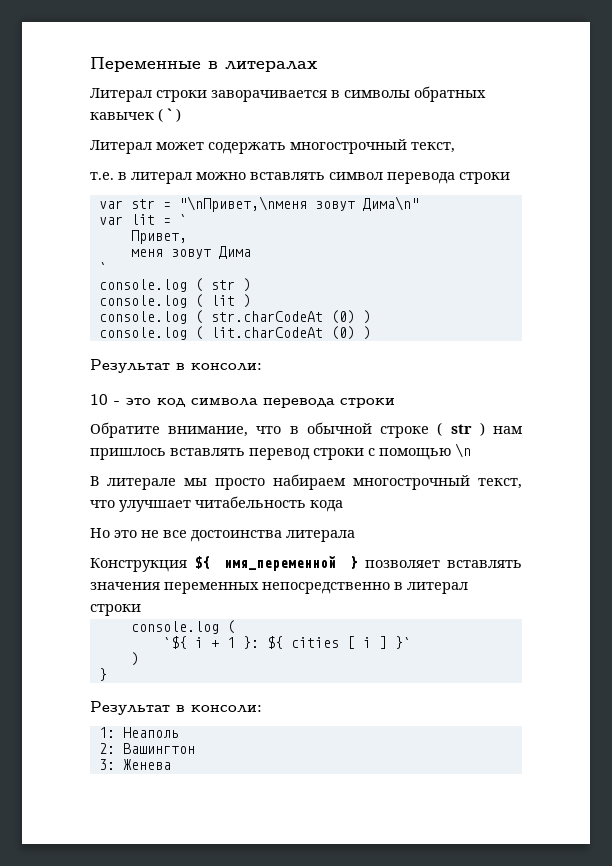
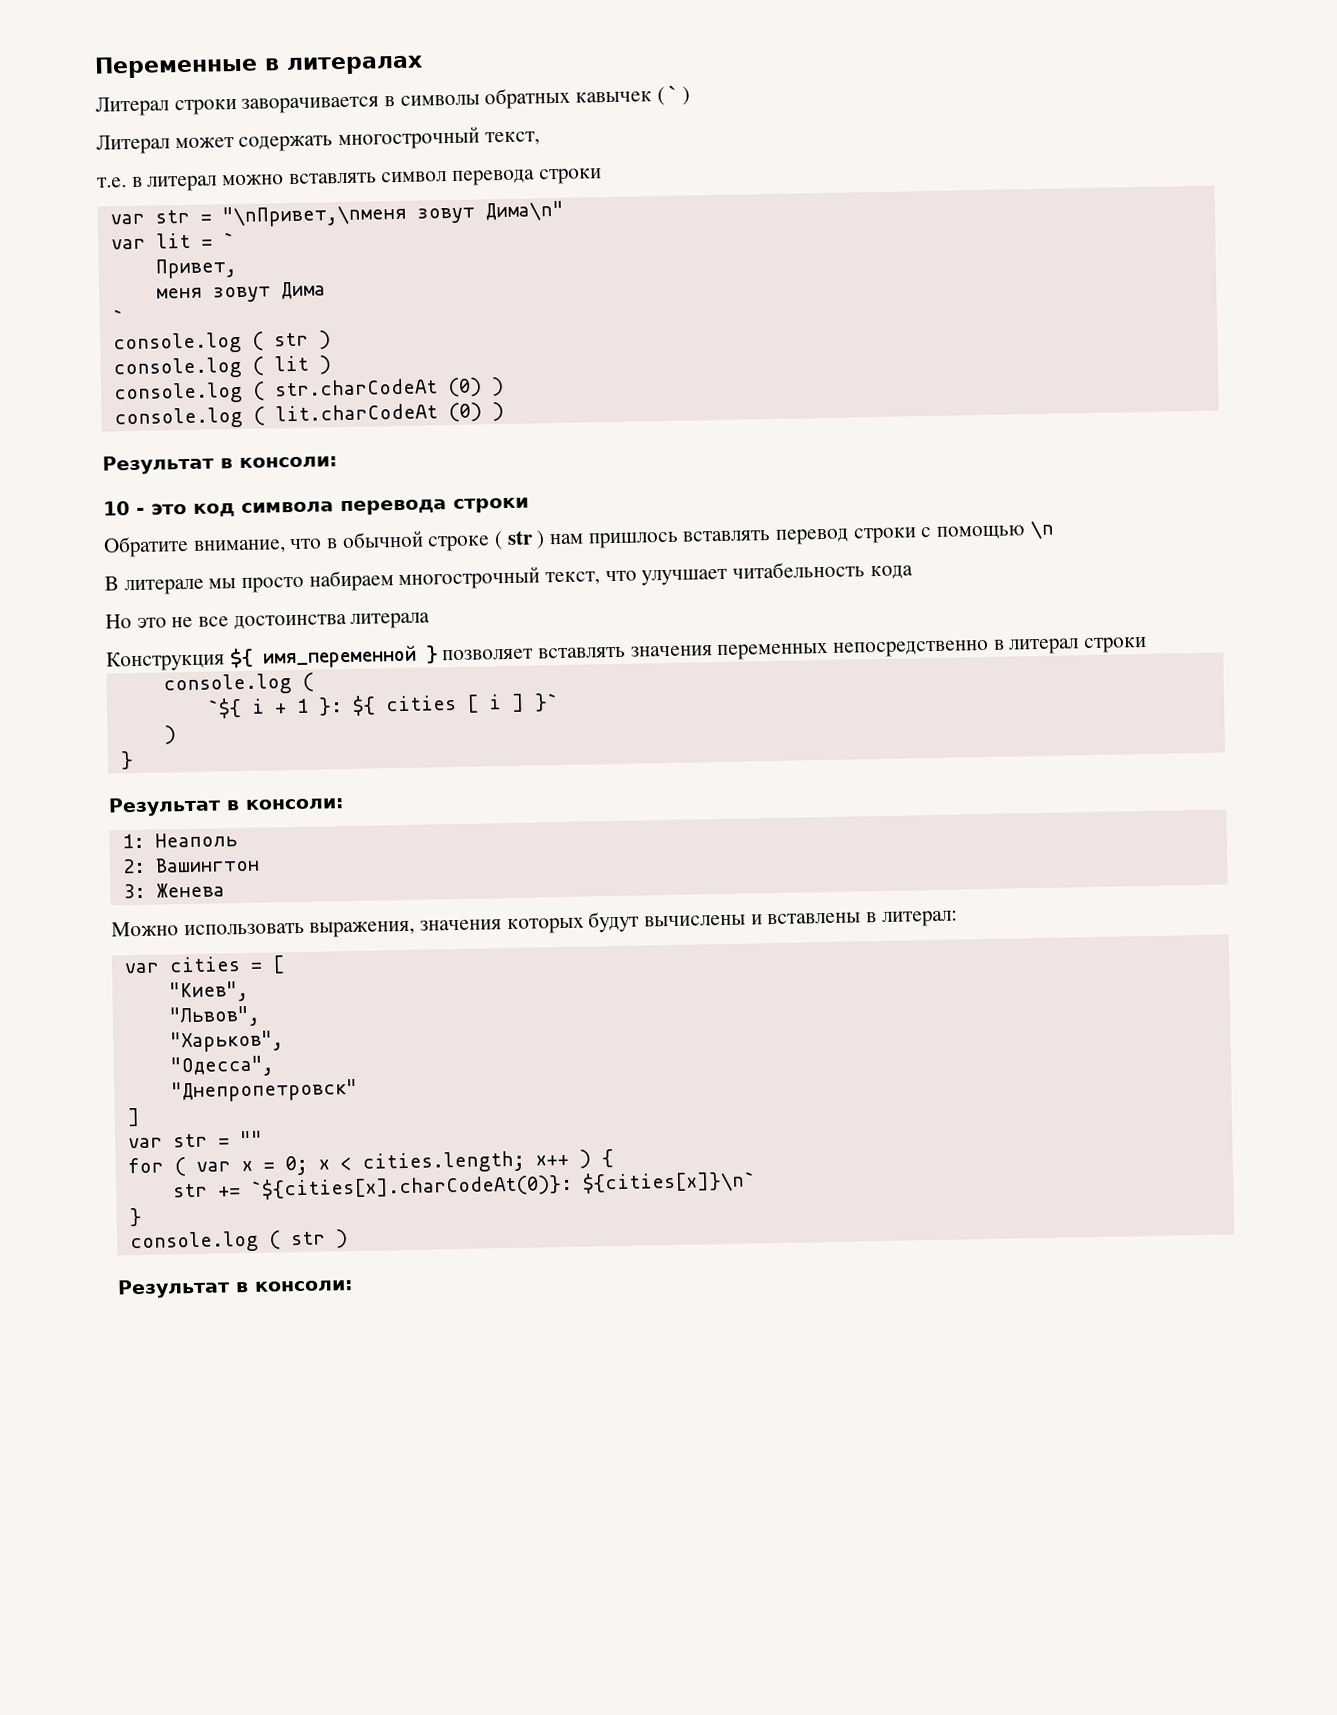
(171, 764) none -> [111,910,958,938] [123,955,285,974] [168,980,249,1003] [168,1005,261,1028] [169,1030,284,1053] [169,1055,275,1078] [170,1078,358,1103] [126,1108,140,1127] [127,1130,263,1149] [127,1149,614,1177] [172,1170,756,1200] [128,1207,142,1227] [128,1229,348,1254] [117,1278,354,1299] // Можно использовать выражения, значения которых будут вычислены и вставлены в литерал: // var cities = [ // "Киев", // "Львов", // "Харьков", // "Одесса", // "Днепропетровск" // ] // var str = "" // for ( var x = 0; x < cities.length; x++ ) { // str += `${cities[x].charCodeAt(0)}: ${cities[x]}\n` // } // console.log ( str ) // Результат в консоли:

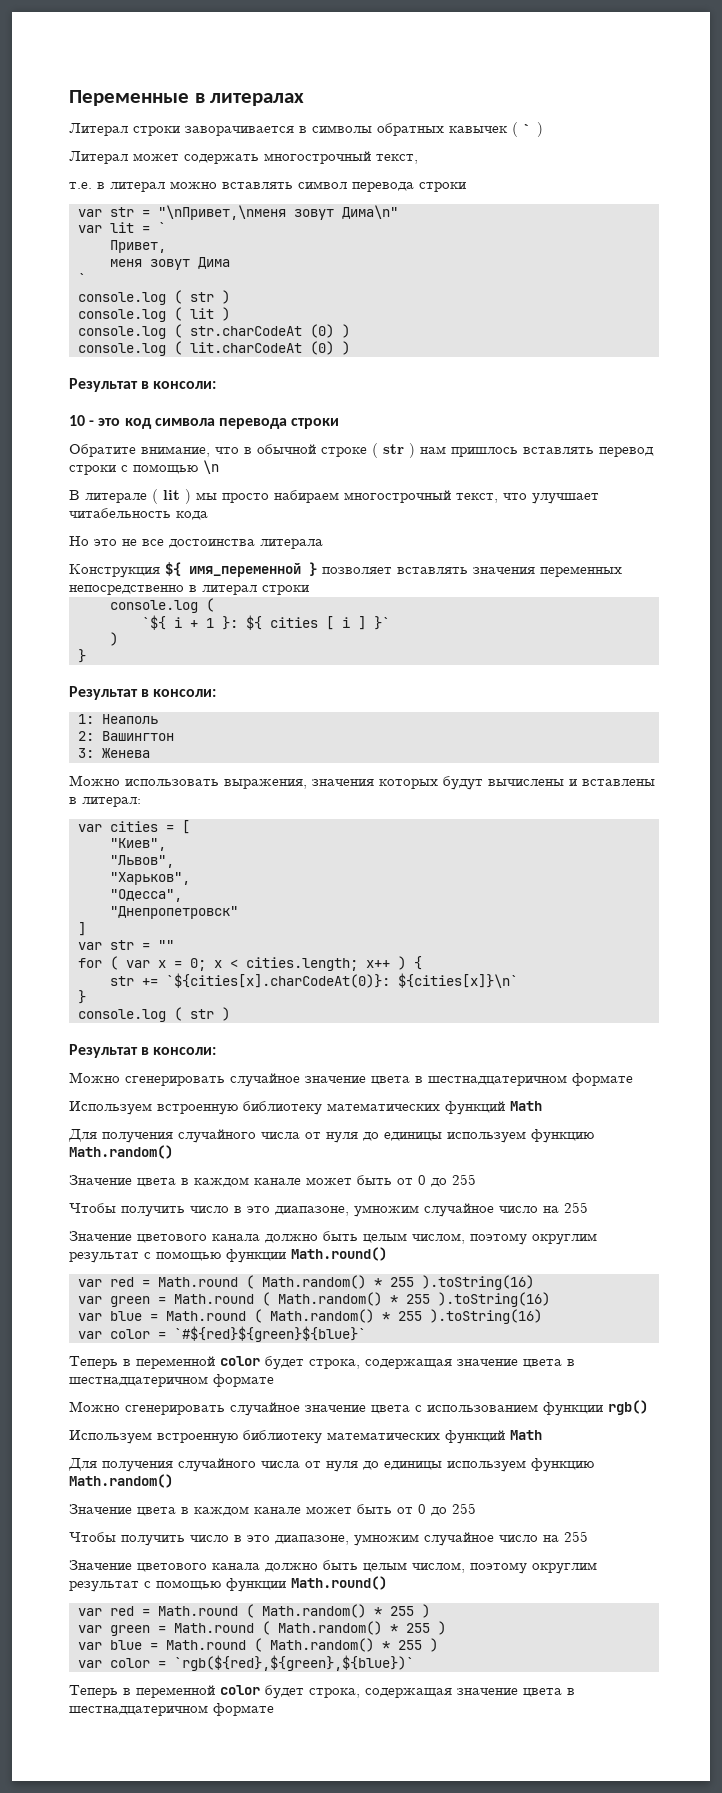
(204, 587) none -> [152,489,191,504] ( lit )
(354, 1286) none -> [69,1072,633,1087] [69,1101,542,1115] [68,1129,594,1143] [69,1145,173,1159] [69,1174,476,1187] [69,1202,588,1217] [69,1231,597,1245] [69,1247,387,1263] [77,1275,534,1290] [77,1292,550,1307] [77,1309,542,1324] [77,1326,366,1342] [69,1356,575,1370] [69,1374,274,1387] [69,1400,648,1416] [69,1430,542,1444] [68,1458,594,1472] [69,1474,173,1488] [69,1503,476,1516] [69,1531,588,1546] [69,1560,597,1574] [69,1576,387,1592] [77,1604,430,1618] [77,1621,446,1636] [77,1638,438,1652] [77,1655,414,1671] [69,1685,575,1699] [69,1703,274,1716] // Можно сгенерировать случайное значение цвета в шестнадцатеричном формате // Используем встроенную библиотеку математических функций Math // Для получения случайного числа от нуля до единицы используем функцию Math.random() // Значение цвета в каждом канале может быть от 0 до 255 // Чтобы получить число в это диапазоне, умножим случайное число на 255 // Значение цветового канала должно быть целым числом, поэтому округлим результат с помощью функции Math.round() // var red = Math.round ( Math.random() * 255 ).toString(16) // var green = Math.round ( Math.random() * 255 ).toString(16) // var blue = Math.round ( Math.random() * 255 ).toString(16) // var color = `#${red}${green}${blue}` // Теперь в переменной color будет строка, содержащая значение цвета в шестнадцатеричном формате // Можно сгенерировать случайное значение цвета с использованием функции rgb() // Используем встроенную библиотеку математических функций Math // Для получения случайного числа от нуля до единицы используем функцию Math.random() // Значение цвета в каждом канале может быть от 0 до 255 // Чтобы получить число в это диапазоне, умножим случайное число на 255 // Значение цветового канала должно быть целым числом, поэтому округлим результат с помощью функции Math.round() // var red = Math.round ( Math.random() * 255 ) // var green = Math.round ( Math.random() * 255 ) // var blue = Math.round ( Math.random() * 255 ) // var color = `rgb(${red},${green},${blue})` // Теперь в переменной color будет строка, содержащая значение цвета в шестнадцатеричном формате

